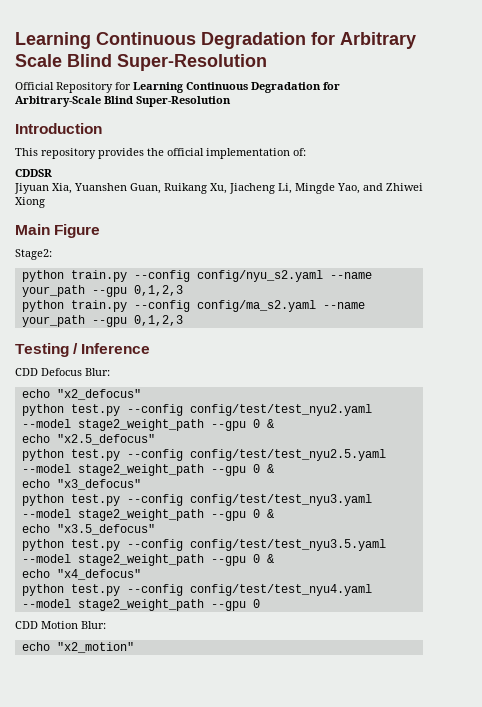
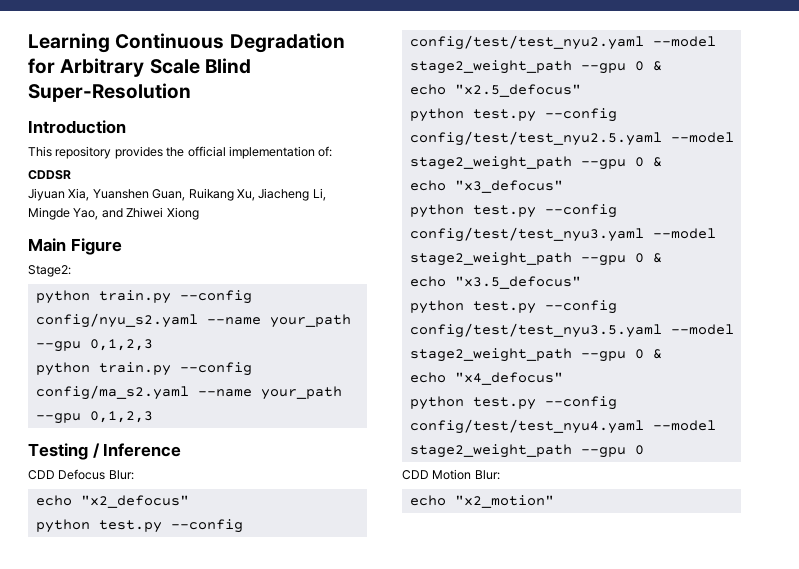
[15,82,340,93] [15,96,231,107] // Official Repository for Learning Continuous Degradation for Arbitrary-Scale Blind Super-Resolution -> (191, 92) none

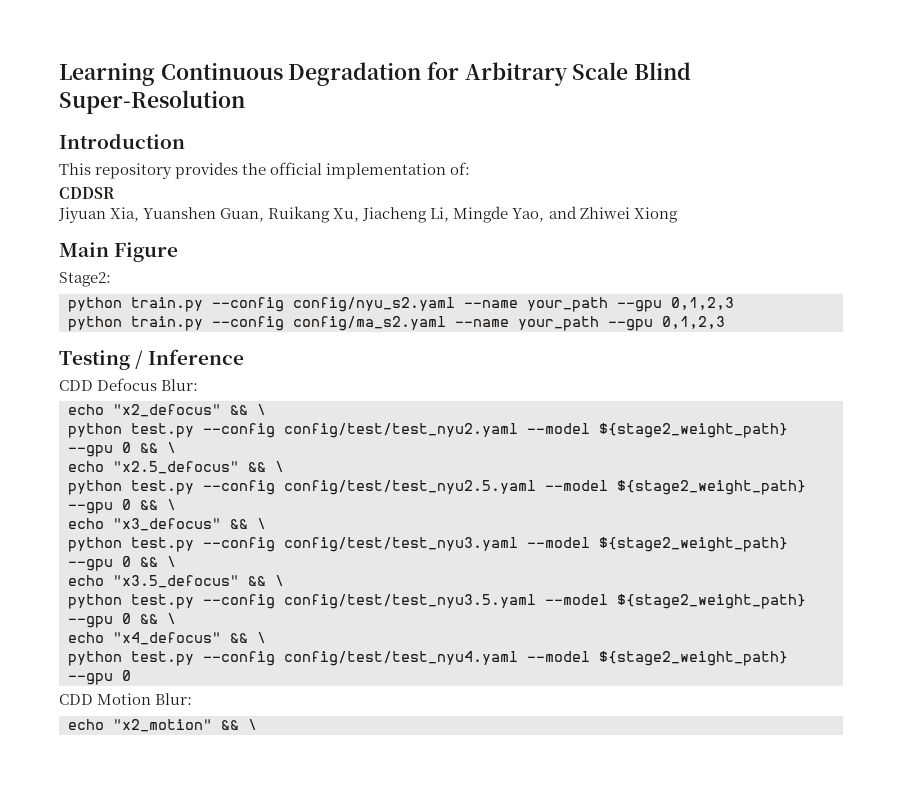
(189, 501) none -> [230,404,266,415] && \
[409,60,662,74] stage2_weight_path --gpu 0 & -> [599,423,788,438] [68,442,176,457] ${stage2_weight_path} --gpu 0 && \
(581, 90) none -> [248,461,284,472] && \
[409,156,662,170] stage2_weight_path --gpu 0 & -> [617,480,806,495] [68,499,176,514] ${stage2_weight_path} --gpu 0 && \
(563, 186) none -> [230,518,266,529] && \
[409,252,662,266] stage2_weight_path --gpu 0 & -> [599,537,788,552] [68,556,176,571] ${stage2_weight_path} --gpu 0 && \
(581, 282) none -> [248,575,284,586] && \
[409,348,662,362] stage2_weight_path --gpu 0 & -> [617,594,806,609] [68,613,176,628] ${stage2_weight_path} --gpu 0 && \
(563, 378) none -> [230,632,266,643] && \
[409,444,572,458] stage2_weight_path -> [599,651,788,666] ${stage2_weight_path}
(554, 501) none -> [221,719,257,730] && \

